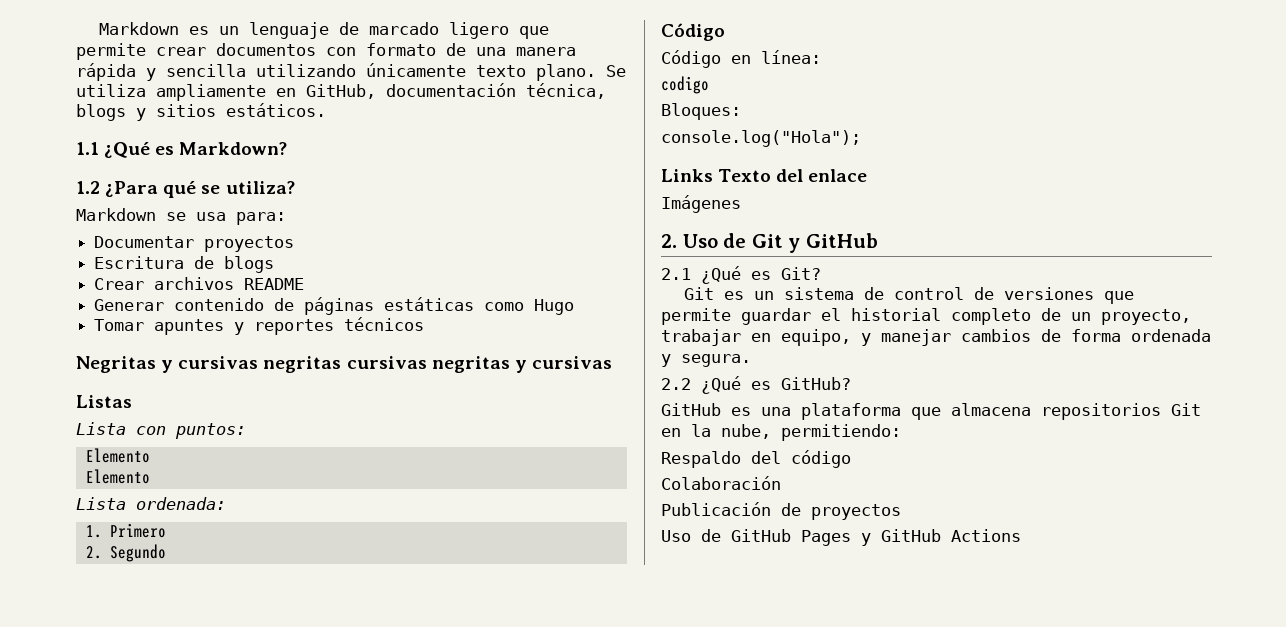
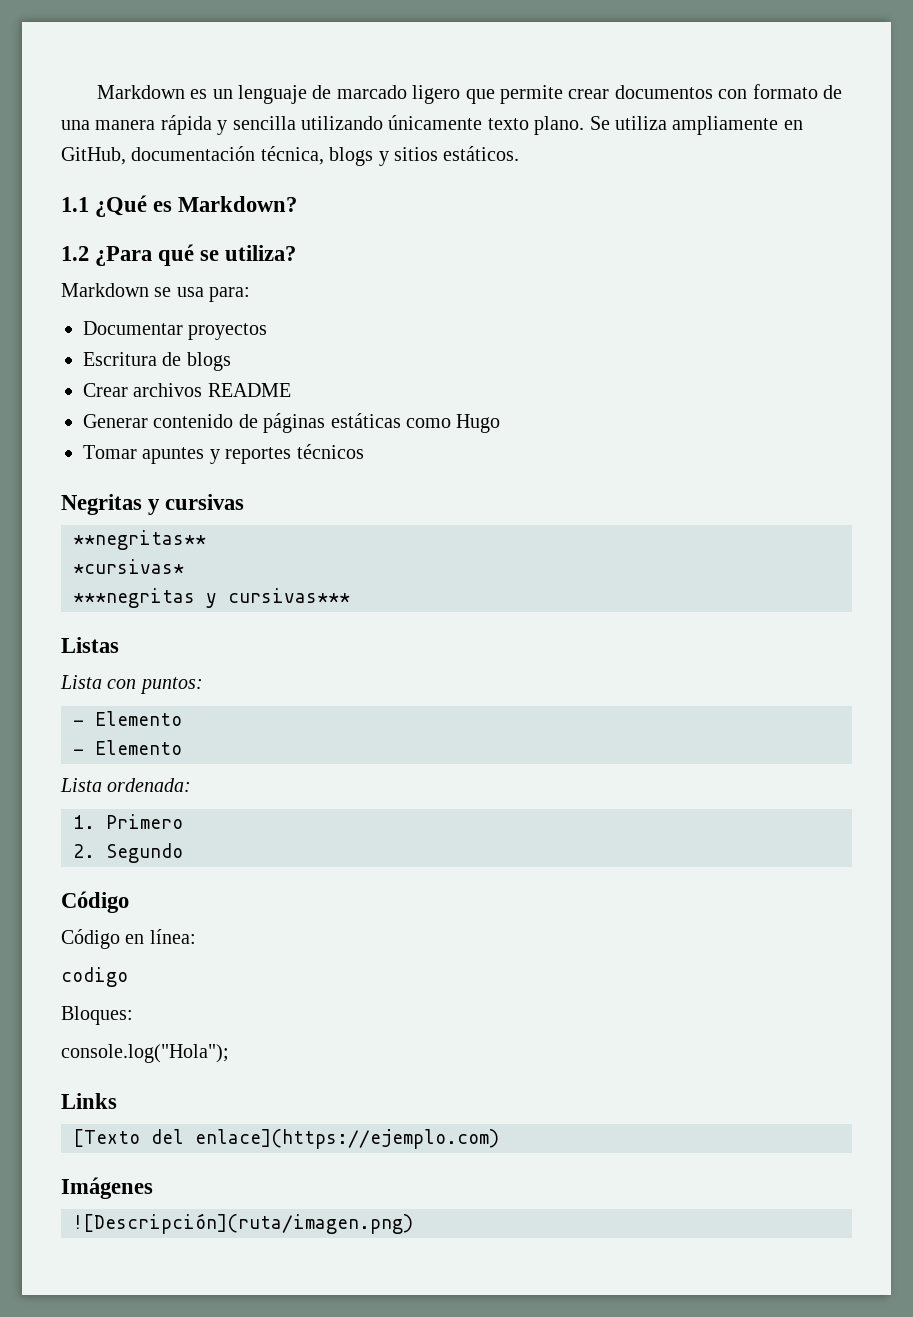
[263,356,612,373] negritas cursivas negritas y cursivas -> [73,530,206,550] [73,559,184,574] [73,588,350,608] // **negritas** // *cursivas* // ***negritas y cursivas***
[85,448,150,463] Elemento // -> [73,711,182,726] [73,749,84,755] - Elemento // -
[718,169,868,182] [661,195,741,213] [661,233,878,253] [661,266,821,284] [683,287,1134,304] [661,308,1191,325] [661,329,1211,346] [661,354,751,367] [661,376,851,394] [661,403,1201,420] [661,424,901,441] [661,450,851,468] [661,476,781,490] [661,502,901,520] [661,529,1021,546] Texto del enlace // Imágenes // 2. Uso de Git y GitHub // 2.1 ¿Qué es Git? // Git es un sistema de control de versiones que permite guardar el historial completo de un proyecto, trabajar en equipo, y manejar cambios de forma ordenada y segura. // 2.2 ¿Qué es GitHub? // GitHub es una plataforma que almacena repositorios Git en la nube, permitiendo: // Respaldo del código // Colaboración // Publicación de proyectos // Uso de GitHub Pages y GitHub Actions -> [73,1129,499,1149] [61,1177,153,1199] [73,1213,413,1234] // [Texto del enlace](https://ejemplo.com) // Imágenes // ![Descripción](ruta/imagen.png)

